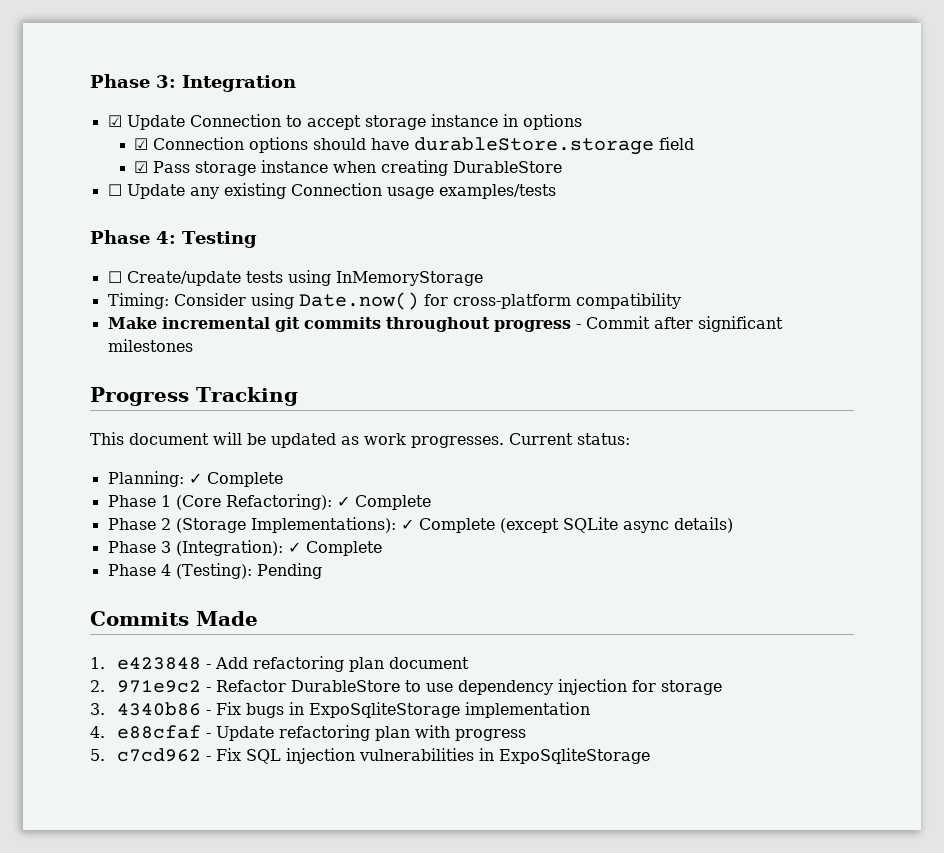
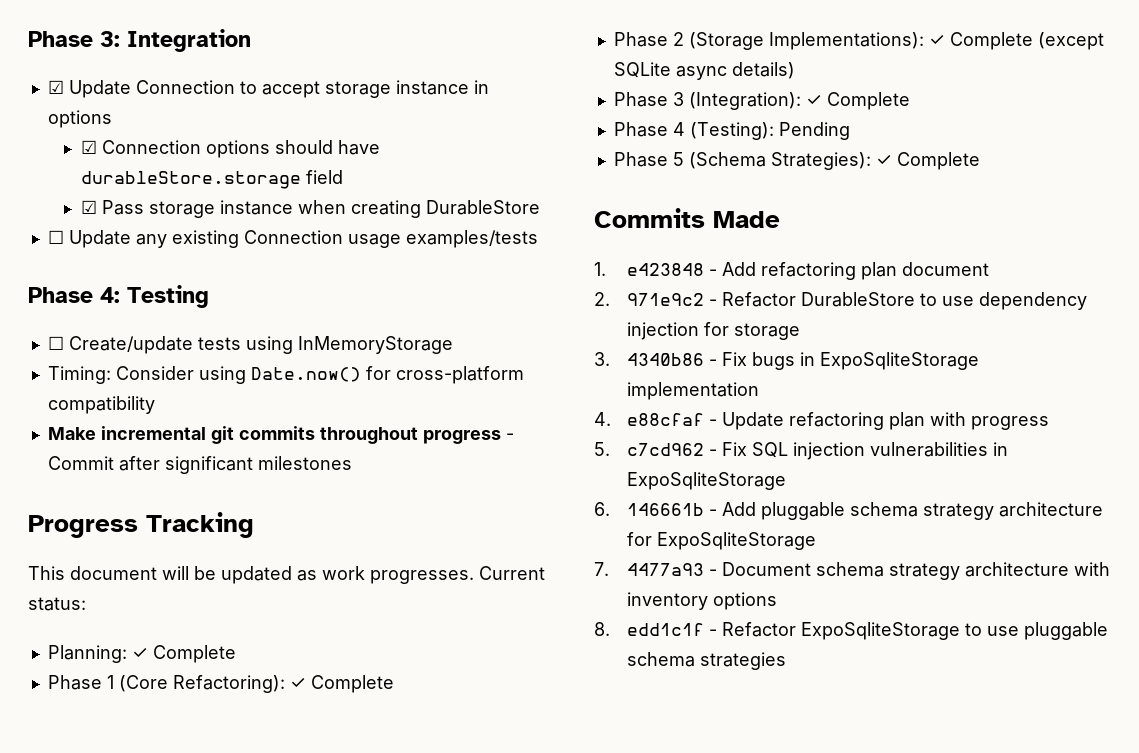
(322, 571) none -> [613,152,980,170] // Phase 5 (Schema Strategies): ✓ Complete
(650, 756) none -> [594,502,1103,520] [626,532,816,550] [594,562,1110,580] [626,592,777,610] [594,622,1108,640] [626,652,786,670] // 6. 146661b - Add pluggable schema strategy architecture for ExpoSqliteStorage // 7. 4477a93 - Document schema strategy architecture with inventory options // 8. edd1c1f - Refactor ExpoSqliteStorage to use pluggable schema strategies

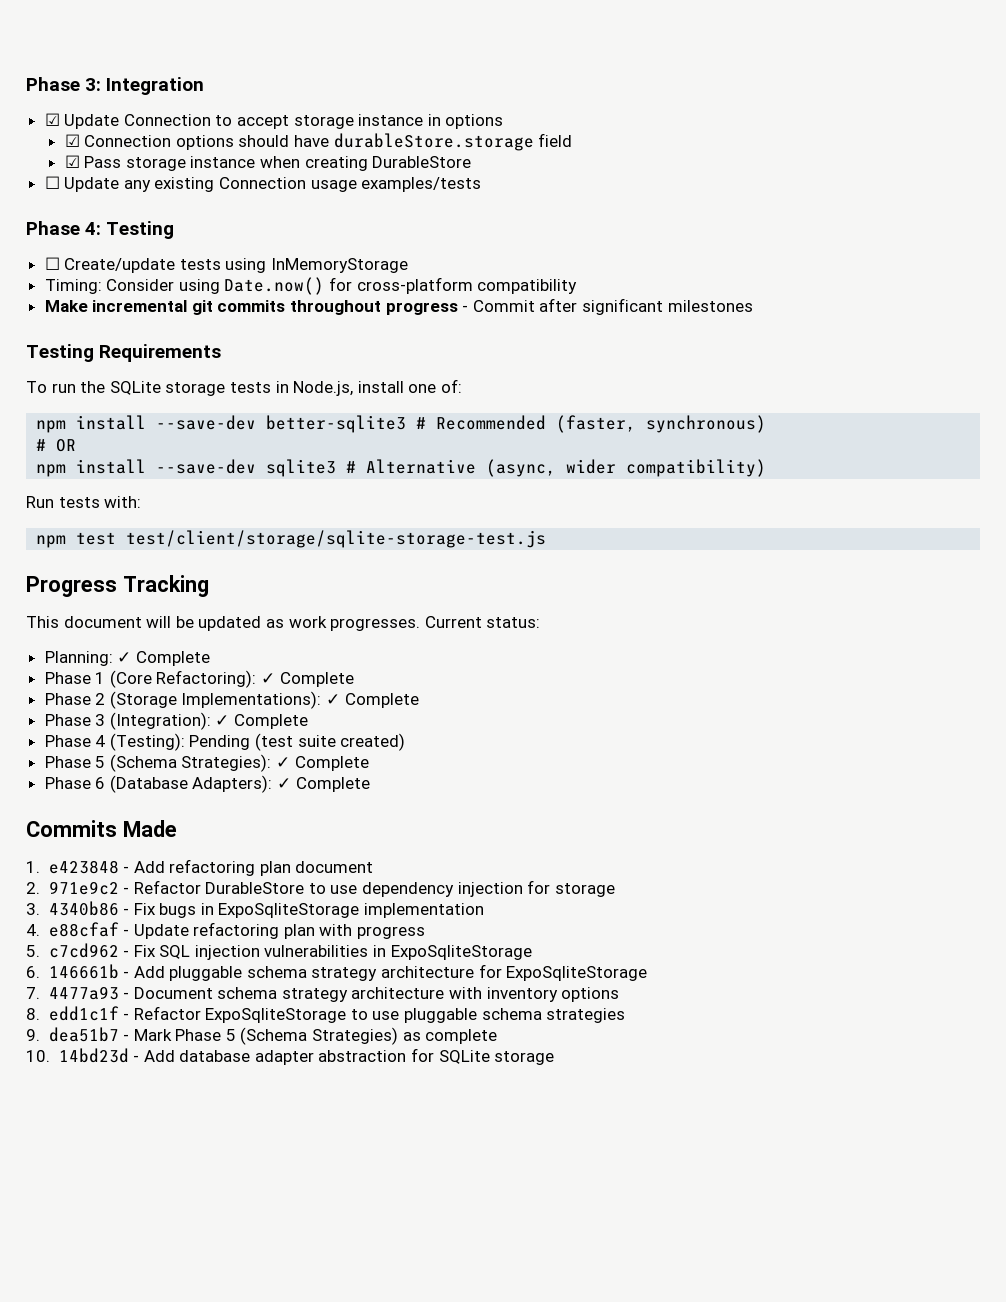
(352, 463) none -> [26,344,222,362] [26,379,462,396] [36,415,767,433] [36,439,77,452] [36,459,767,477] [26,496,142,508] [36,530,547,548] // Testing Requirements // To run the SQLite storage tests in Node.js, install one of: // npm install --save-dev better-sqlite3 # Recommended (faster, synchronous) // # OR // npm install --save-dev sqlite3 # Alternative (async, wider compatibility) // Run tests with: // npm test test/client/storage/sqlite-storage-test.js
[1037,32,1104,50] [613,62,795,80] (except SQLite async details) -> (419, 700) none
(850, 131) none -> [255,733,406,751] (test suite created)
(980, 161) none -> [44,775,370,793] // Phase 6 (Database Adapters): ✓ Complete
(786, 661) none -> [26,1027,498,1045] [26,1048,555,1065] // 9. dea51b7 - Mark Phase 5 (Schema Strategies) as complete // 10. 14bd23d - Add database adapter abstraction for SQLite storage

